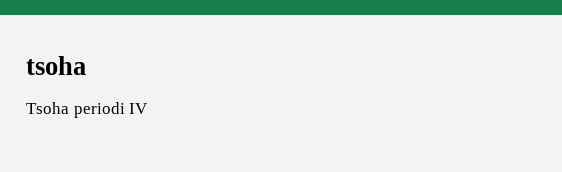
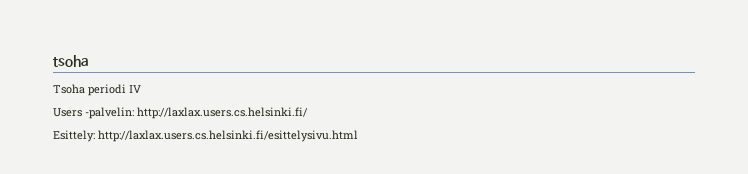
(149, 108) none -> [53,107,308,119] [53,130,358,142] // Users -palvelin: http://laxlax.users.cs.helsinki.fi/ // Esittely: http://laxlax.users.cs.helsinki.fi/esittelysivu.html

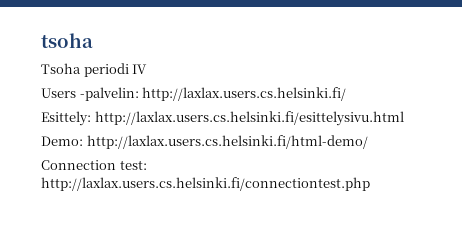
(358, 136) none -> [41,135,368,149] [41,160,147,170] [41,177,370,191] // Demo: http://laxlax.users.cs.helsinki.fi/html-demo/ // Connection test: http://laxlax.users.cs.helsinki.fi/connectiontest.php

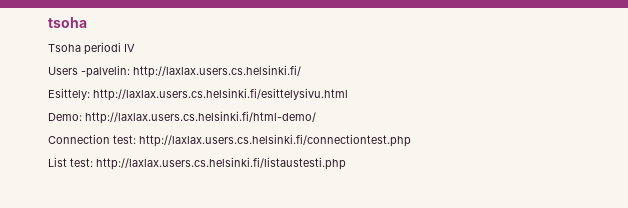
(370, 184) none -> [48,157,346,170] // List test: http://laxlax.users.cs.helsinki.fi/listaustesti.php

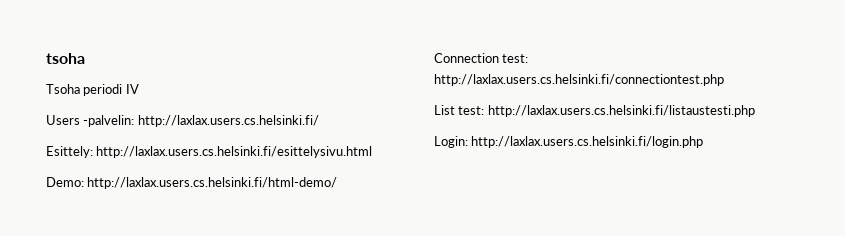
(346, 163) none -> [434,136,704,148] // Login: http://laxlax.users.cs.helsinki.fi/login.php

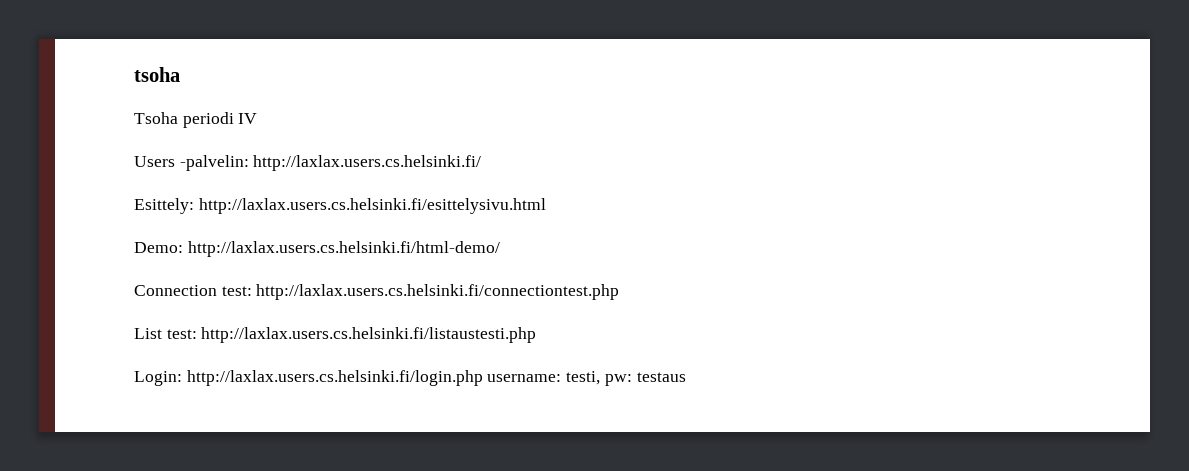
(704, 142) none -> [487,371,686,386] username: testi, pw: testaus

